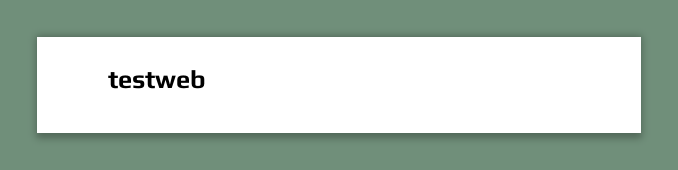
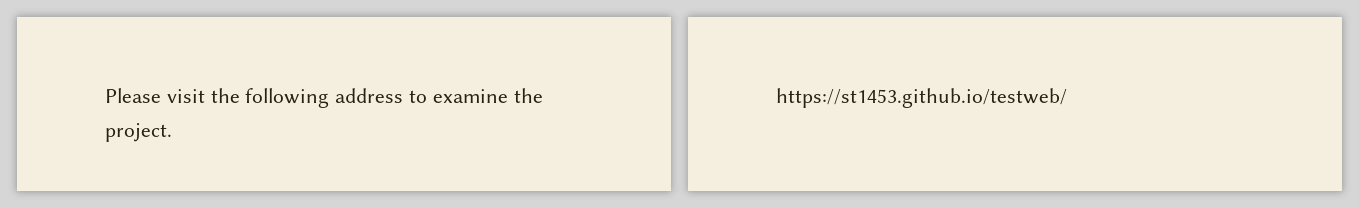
[108,70,206,89] testweb -> [105,88,543,108] [105,123,172,142] [776,88,1067,108] Please visit the following address to examine the project. // https://st1453.github.io/testweb/

